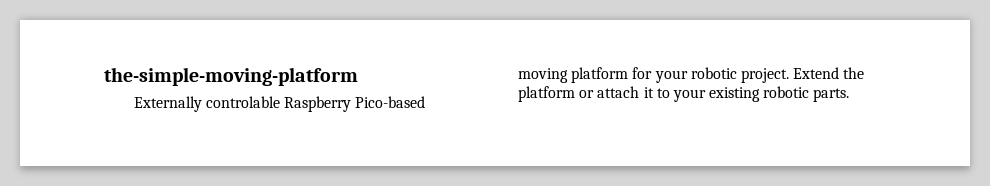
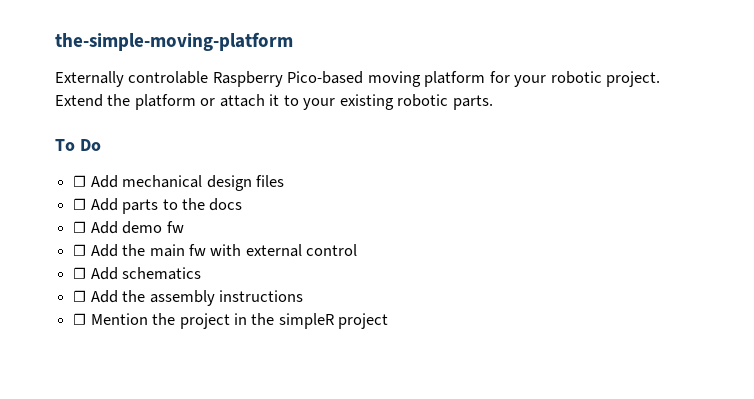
(850, 95) none -> [55,139,101,151] [73,175,284,191] [73,198,243,214] [73,221,184,234] [73,244,358,257] [73,267,202,280] [73,290,303,306] [73,313,389,329] // To Do // ☐ Add mechanical design files // ☐ Add parts to the docs // ☐ Add demo fw // ☐ Add the main fw with external control // ☐ Add schematics // ☐ Add the assembly instructions // ☐ Mention the project in the simpleR project

